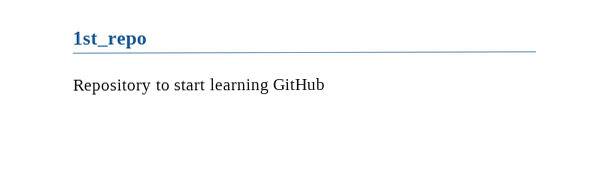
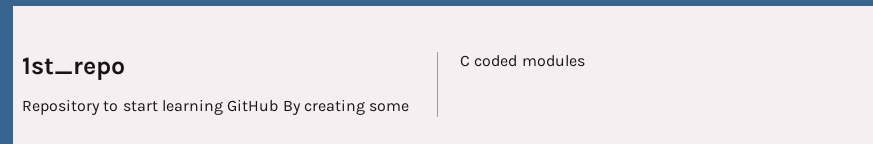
(326, 84) none -> [282,99,410,115] [460,55,585,67] By creating some C coded modules

